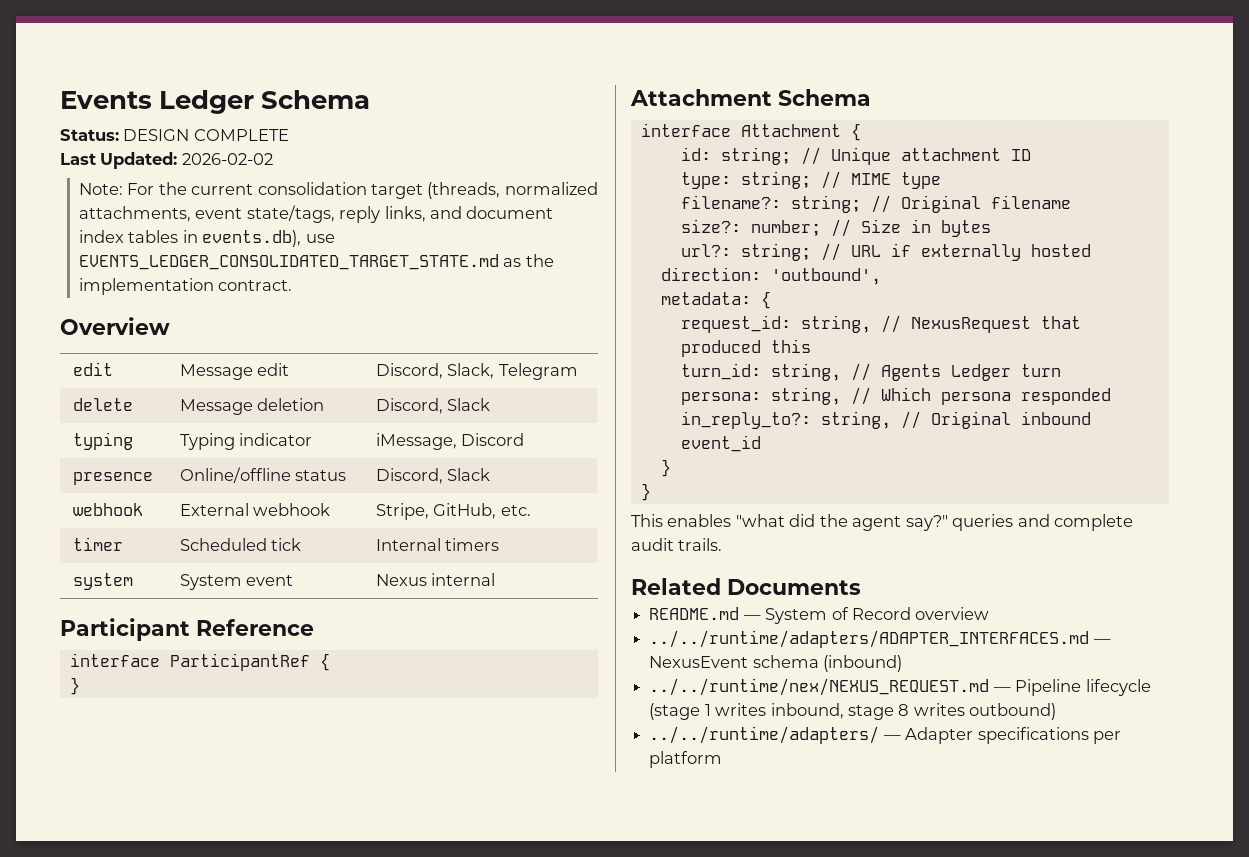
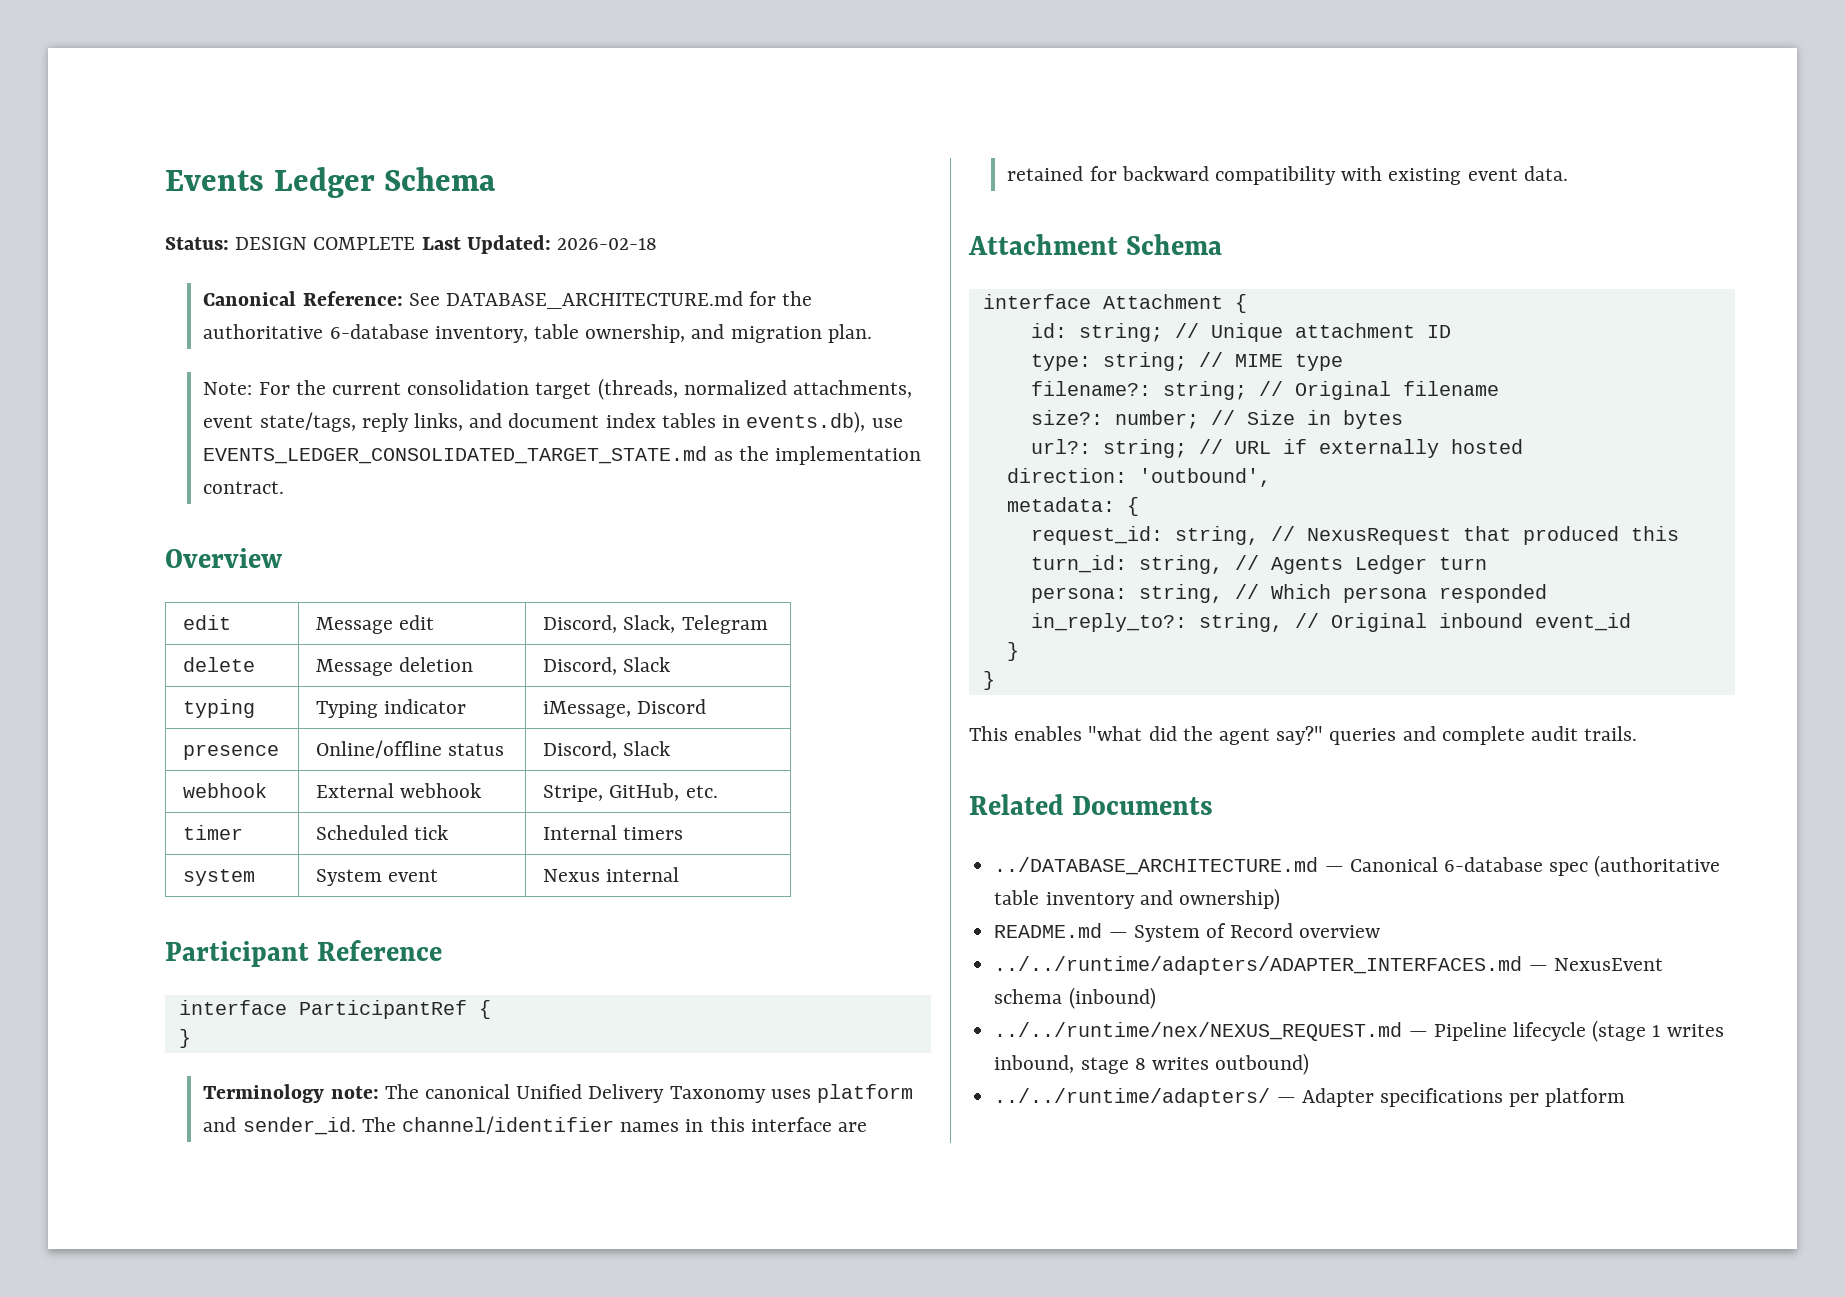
(289, 135) // -> (416, 243) none
[181,153,273,165] 2026-02-02 -> [557,238,658,250] [203,291,813,309] [203,324,872,343] 2026-02-18 // Canonical Reference: See DATABASE_ARCHITECTURE.md for the authoritative 6-database inventory, table ownership, and migration plan.
(80, 686) none -> [203,1084,914,1103] [203,1116,868,1135] [1007,166,1568,185] // Terminology note: The canonical Unified Delivery Taxonomy uses platform and sender_id. The channel/identifier names in this interface are retained for backward compatibility with existing event data.
(861, 587) none -> [994,855,1721,877] [994,888,1280,910] // ../DATABASE_ARCHITECTURE.md — Canonical 6-database spec (authoritative table inventory and ownership)

